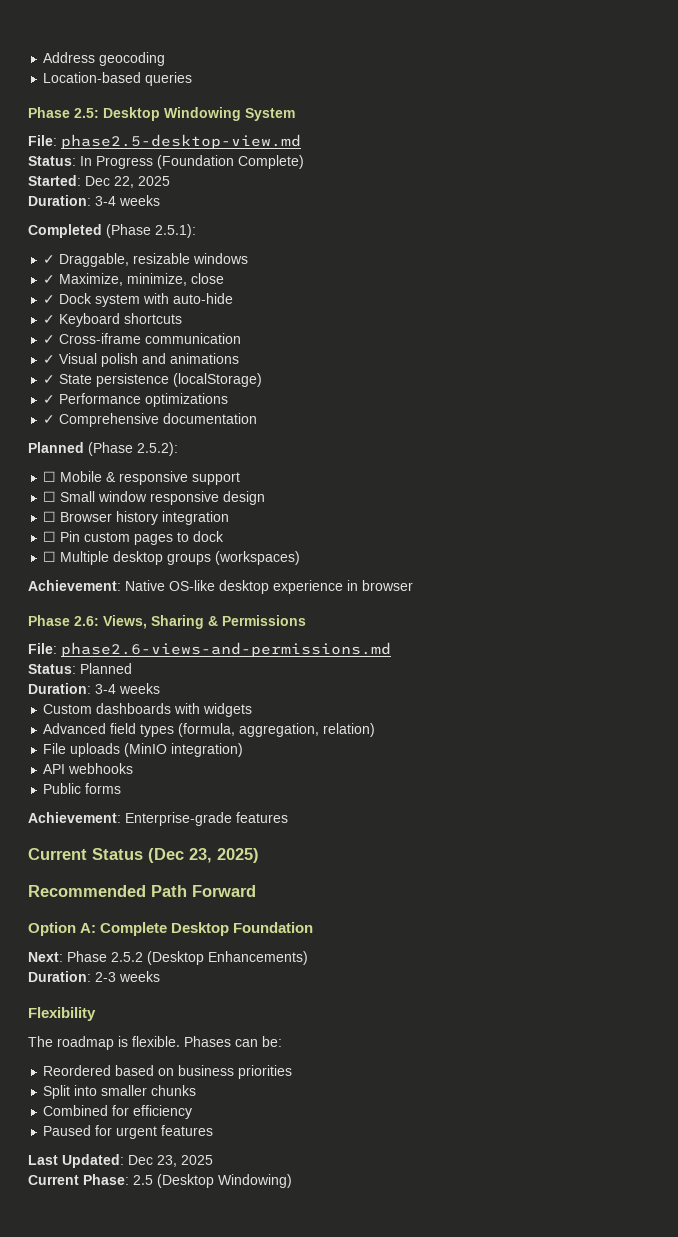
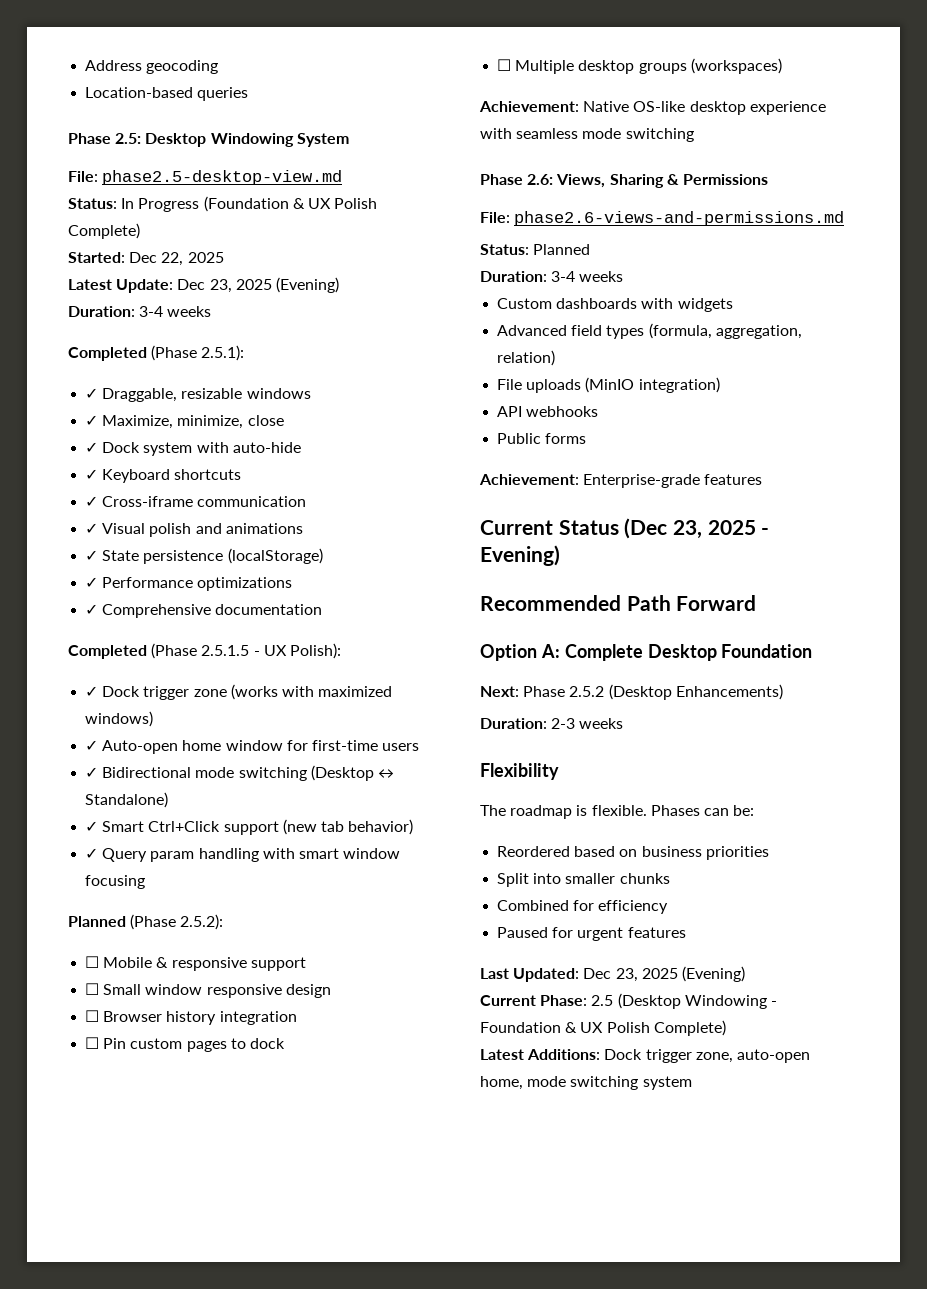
(234, 162) none -> [292,198,378,209] & UX Polish
(170, 181) none -> [68,277,339,293] // Latest Update: Dec 23, 2025 (Evening)
(258, 418) none -> [68,643,341,659] [85,684,393,700] [85,711,154,727] [85,740,420,754] [85,765,394,781] [85,792,169,808] [85,819,414,835] [85,848,401,862] [85,875,146,889] // Completed (Phase 2.5.1.5 - UX Polish): // ✓ Dock trigger zone (works with maximized windows) // ✓ Auto-open home window for first-time users // ✓ Bidirectional mode switching (Desktop ↔ Standalone) // ✓ Smart Ctrl+Click support (new tab behavior) // ✓ Query param handling with smart window focusing
[347,580,413,591] in browser -> [480,128,694,142] with seamless mode switching
[217,848,259,863] 2025) -> [707,520,770,535] [480,545,560,566] 2025 - Evening)
(213, 1160) none -> [681,966,745,982] (Evening)
[218,1174,292,1188] Windowing) -> [684,995,777,1009] [480,1020,726,1036] [480,1049,810,1063] [480,1076,692,1090] Windowing - Foundation & UX Polish Complete) // Latest Additions: Dock trigger zone, auto-open home, mode switching system

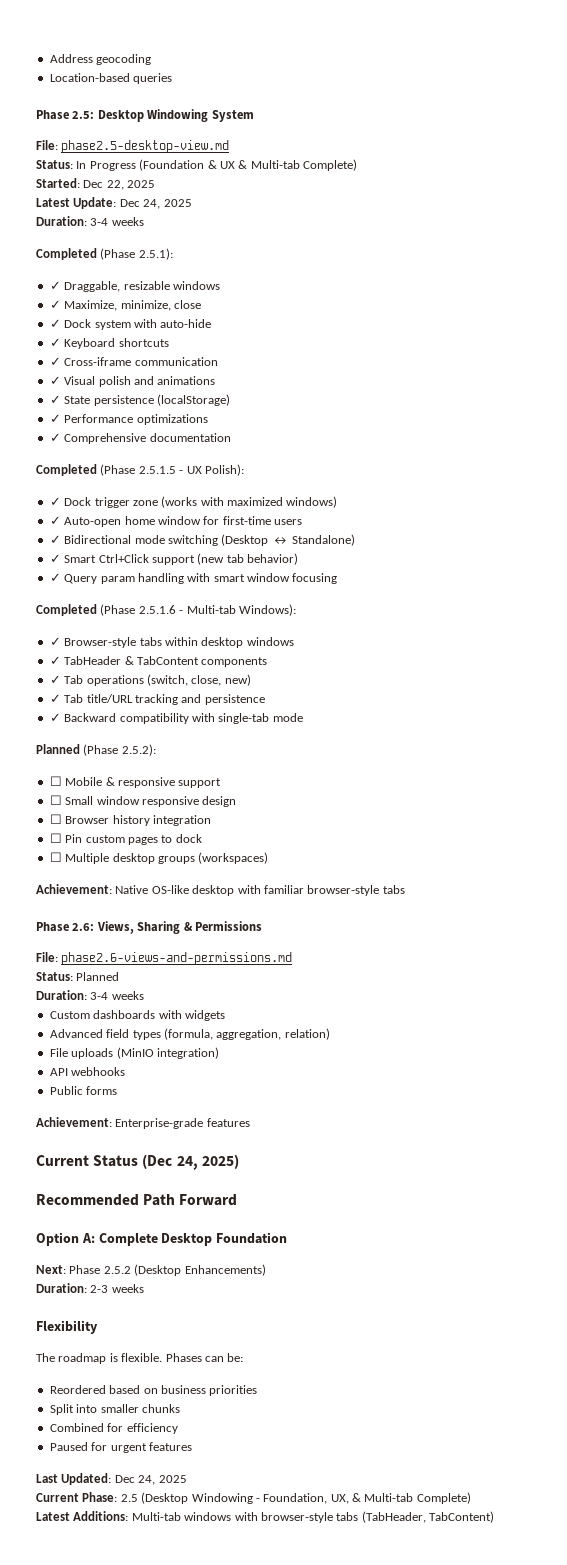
[334,198,378,209] Polish -> [238,160,300,169] & Multi-tab
[209,277,339,293] 23, 2025 (Evening) -> [143,199,192,209] 24, 2025
(146, 882) none -> [36,604,296,616] [49,637,294,648] [49,656,268,667] [49,674,251,686] [49,694,265,705] [49,713,303,724] // Completed (Phase 2.5.1.6 - Multi-tab Windows): // ✓ Browser-style tabs within desktop windows // ✓ TabHeader & TabContent components // ✓ Tab operations (switch, close, new) // ✓ Tab title/URL tracking and persistence // ✓ Backward compatibility with single-tab mode
[749,101,826,115] [480,128,694,142] experience with seamless mode switching -> [237,885,405,896] with familiar browser-style tabs
[673,520,770,539] [480,545,560,566] 23, 2025 - Evening) -> [176,1154,239,1170] 24, 2025)
[615,966,745,982] 23, 2025 (Evening) -> [138,1475,187,1485] 24, 2025
[480,1022,650,1033] Foundation & UX Polish -> [263,1493,414,1504] Foundation, UX, & Multi-tab
[604,1049,810,1063] [480,1076,692,1090] Dock trigger zone, auto-open home, mode switching system -> [131,1511,494,1523] Multi-tab windows with browser-style tabs (TabHeader, TabContent)

